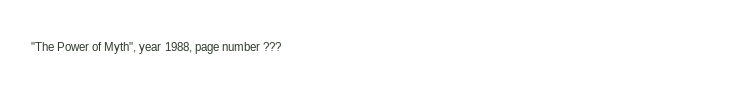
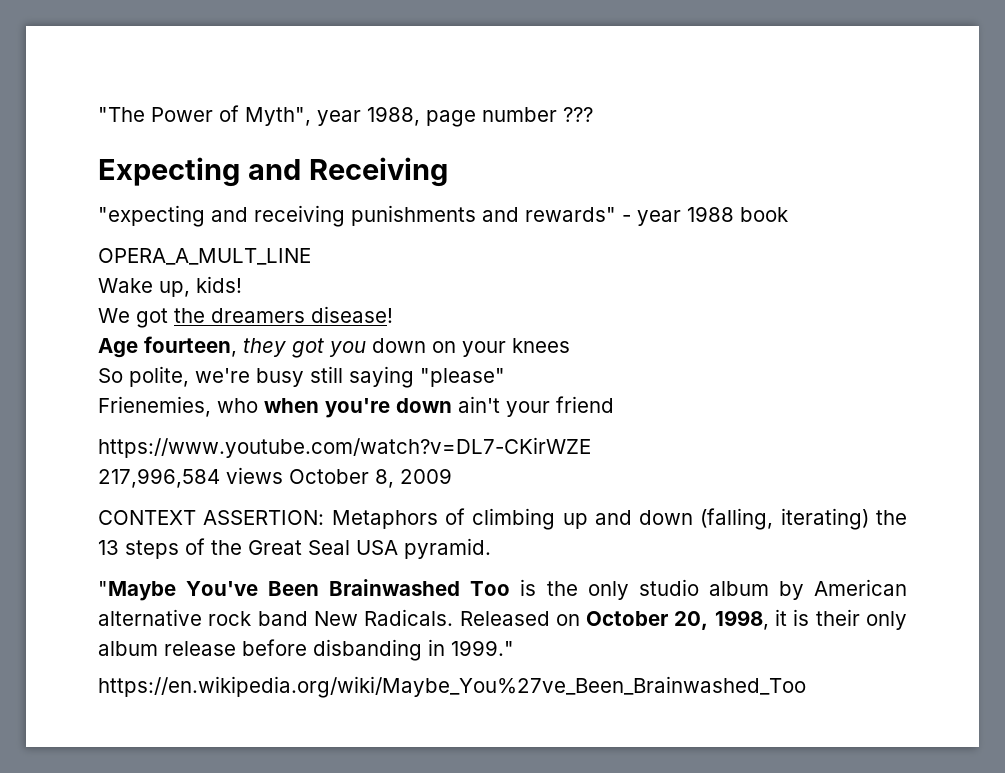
(281, 46) none -> [98,157,448,187] [98,205,788,227] [98,248,311,265] [98,276,242,297] [98,306,393,328] [98,336,570,358] [98,366,505,388] [98,396,614,418] [98,437,591,458] [98,467,452,488] [98,508,907,530] [98,538,491,559] [98,579,907,601] [98,609,907,630] [98,639,514,661] [98,676,806,698] // Expecting and Receiving // "expecting and receiving punishments and rewards" - year 1988 book // OPERA_A_MULT_LINE // Wake up, kids! // We got the dreamers disease! // Age fourteen, they got you down on your knees // So polite, we're busy still saying "please" // Frienemies, who when you're down ain't your friend // https://www.youtube.com/watch?v=DL7-CKirWZE // 217,996,584 views October 8, 2009 // CONTEXT ASSERTION: Metaphors of climbing up and down (falling, iterating) the 13 steps of the Great Seal USA pyramid. // "Maybe You've Been Brainwashed Too is the only studio album by American alternative rock band New Radicals. Released on October 20, 1998, it is their only album release before disbanding in 1999." // https://en.wikipedia.org/wiki/Maybe_You%27ve_Been_Brainwashed_Too

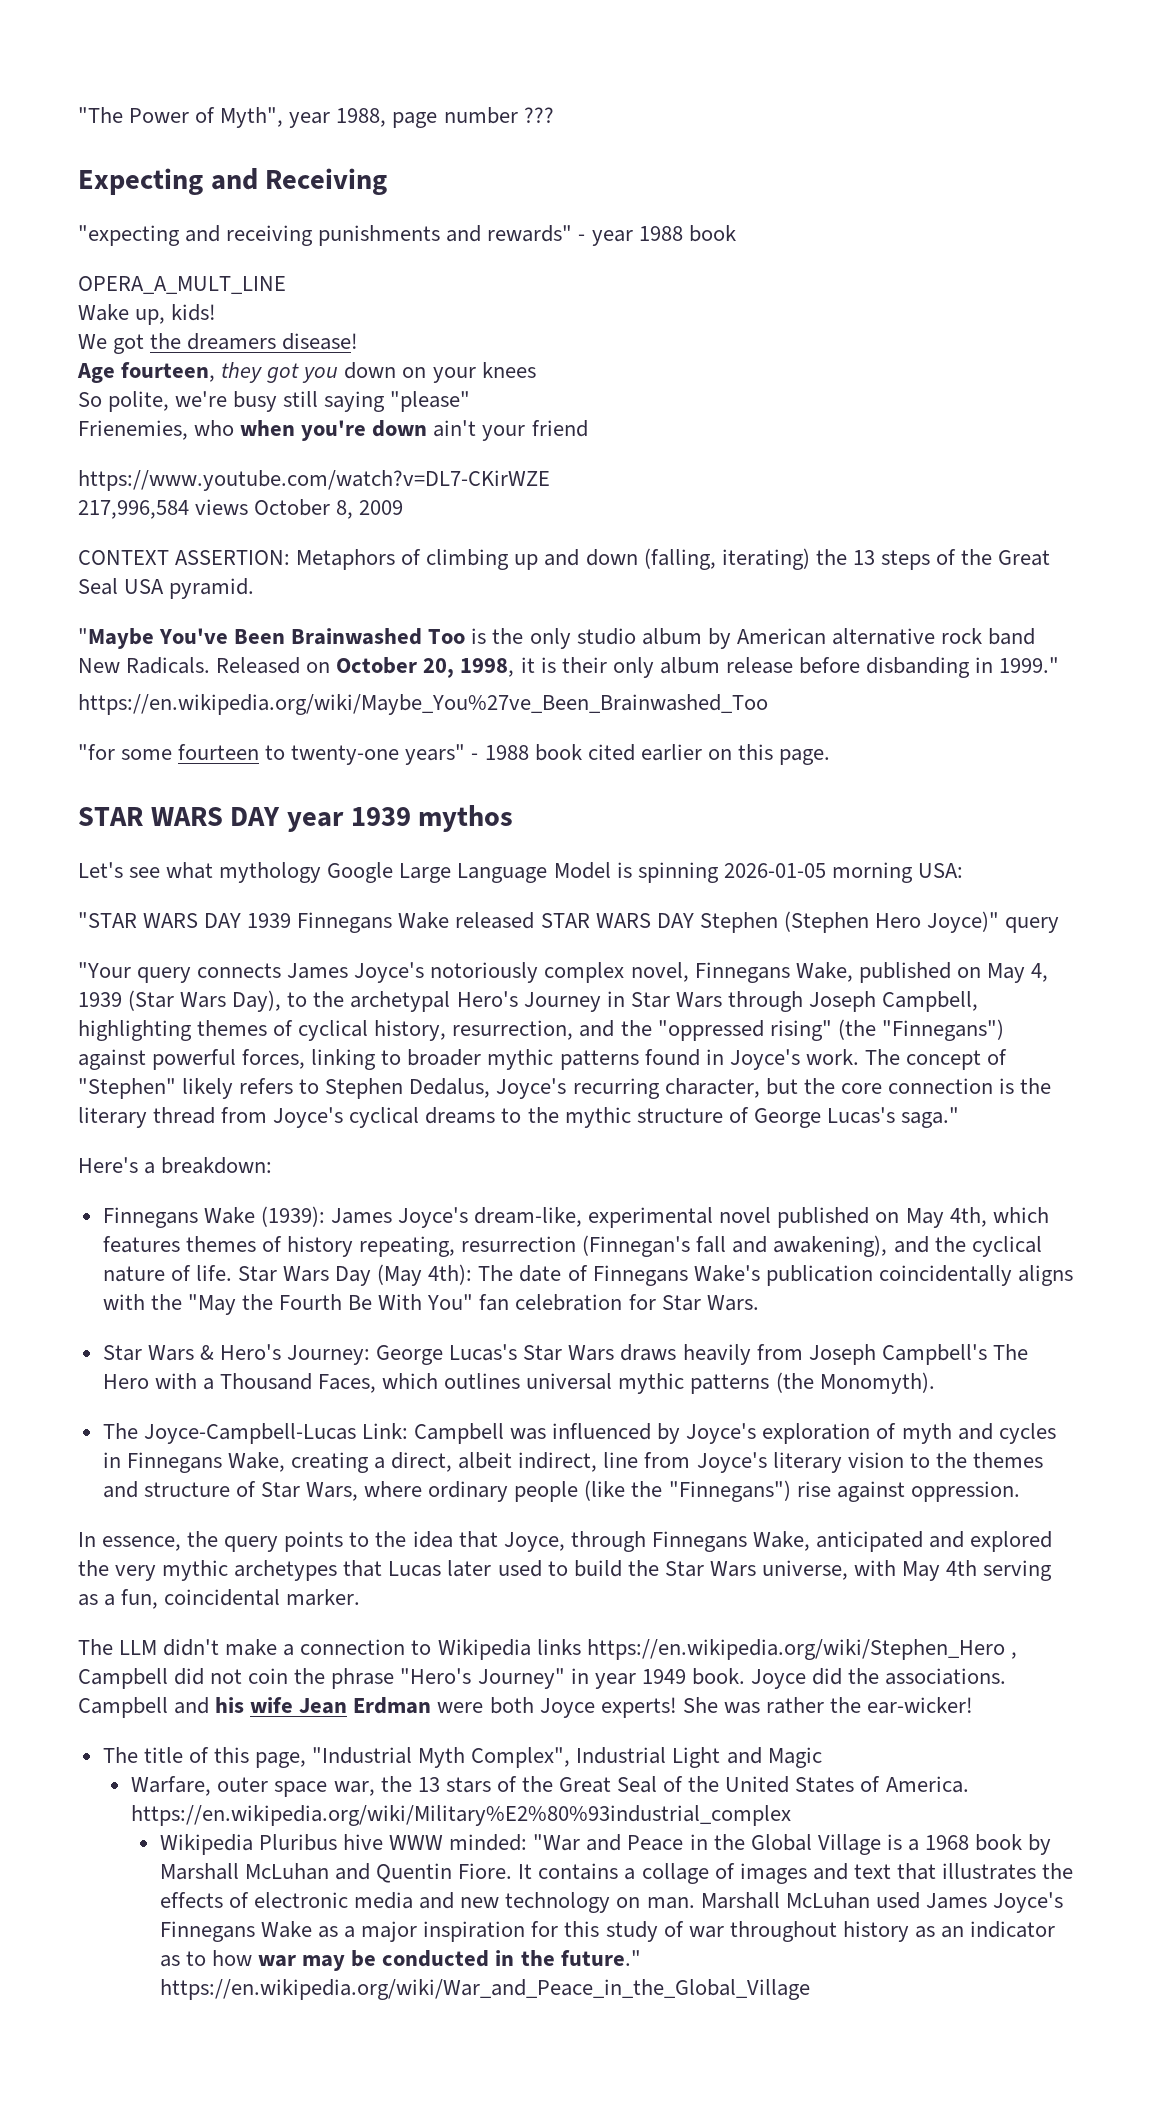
(806, 687) none -> [78,744,830,765] [78,805,514,832] [78,862,963,883] [78,911,1060,933] [78,962,1048,983] [78,990,979,1012] [78,1019,1004,1041] [78,1049,1008,1070] [78,1078,1052,1099] [78,1107,959,1128] [78,1157,273,1174] [102,1206,1049,1228] [102,1235,1042,1257] [102,1264,1073,1286] [102,1294,759,1315] [102,1344,1028,1365] [102,1372,935,1394] [102,1423,1056,1444] [102,1452,1043,1473] [102,1480,1020,1502] [78,1531,1053,1552] [78,1560,1053,1581] [78,1589,361,1609] [78,1639,1017,1660] [78,1668,1007,1689] [78,1697,974,1718] [102,1747,822,1768] [131,1776,969,1797] [131,1805,792,1826] [159,1834,1052,1855] [159,1863,1074,1884] [159,1892,1063,1913] [159,1921,1056,1942] [159,1950,641,1971] [159,1979,810,2000] // "for some fourteen to twenty-one years" - 1988 book cited earlier on this page. // STAR WARS DAY year 1939 mythos // Let's see what mythology Google Large Language Model is spinning 2026-01-05 morning USA: // "STAR WARS DAY 1939 Finnegans Wake released STAR WARS DAY Stephen (Stephen Hero Joyce)" query // "Your query connects James Joyce's notoriously complex novel, Finnegans Wake, published on May 4, 1939 (Star Wars Day), to the archetypal Hero's Journey in Star Wars through Joseph Campbell, highlighting themes of cyclical history, resurrection, and the "oppressed rising" (the "Finnegans") against powerful forces, linking to broader mythic patterns found in Joyce's work. The concept of "Stephen" likely refers to Stephen Dedalus, Joyce's recurring character, but the core connection is the literary thread from Joyce's cyclical dreams to the mythic structure of George Lucas's saga." // Here's a breakdown: // Finnegans Wake (1939): James Joyce's dream-like, experimental novel published on May 4th, which features themes of history repeating, resurrection (Finnegan's fall and awakening), and the cyclical nature of life. Star Wars Day (May 4th): The date of Finnegans Wake's publication coincidentally aligns with the "May the Fourth Be With You" fan celebration for Star Wars. // Star Wars & Hero's Journey: George Lucas's Star Wars draws heavily from Joseph Campbell's The Hero with a Thousand Faces, which outlines universal mythic patterns (the Monomyth). // The Joyce-Campbell-Lucas Link: Campbell was influenced by Joyce's exploration of myth and cycles in Finnegans Wake, creating a direct, albeit indirect, line from Joyce's literary vision to the themes and structure of Star Wars, where ordinary people (like the "Finnegans") rise against oppression. // In essence, the query points to the idea that Joyce, through Finnegans Wake, anticipated and explored the very mythic archetypes that Lucas later used to build the Star Wars universe, with May 4th serving as a fun, coincidental marker. // The LLM didn't make a connection to Wikipedia links https://en.wikipedia.org/wiki/Stephen_Hero , Campbell did not coin the phrase "Hero's Journey" in year 1949 book. Joyce did the associations. Campbell and his wife Jean Erdman were both Joyce experts! She was rather the ear-wicker! // The title of this page, "Industrial Myth Complex", Industrial Light and Magic // Warfare, outer space war, the 13 stars of the Great Seal of the United States of America. https://en.wikipedia.org/wiki/Military%E2%80%93industrial_complex // Wikipedia Pluribus hive WWW minded: "War and Peace in the Global Village is a 1968 book by Marshall McLuhan and Quentin Fiore. It contains a collage of images and text that illustrates the effects of electronic media and new technology on man. Marshall McLuhan used James Joyce's Finnegans Wake as a major inspiration for this study of war throughout history as an indicator as to how war may be conducted in the future." https://en.wikipedia.org/wiki/War_and_Peace_in_the_Global_Village

